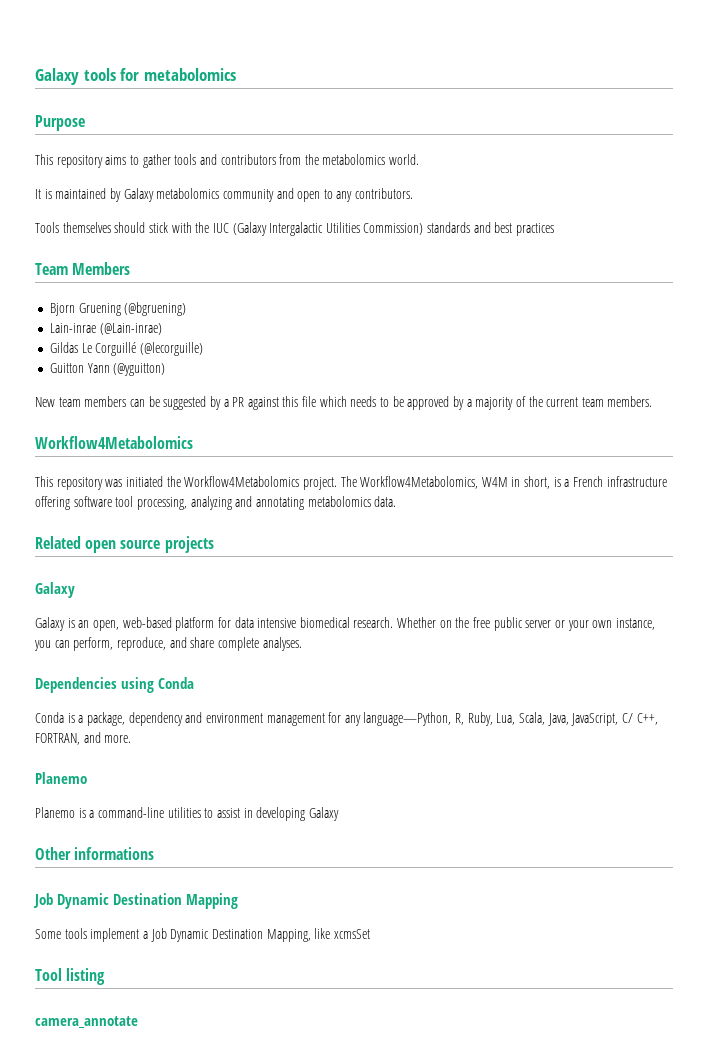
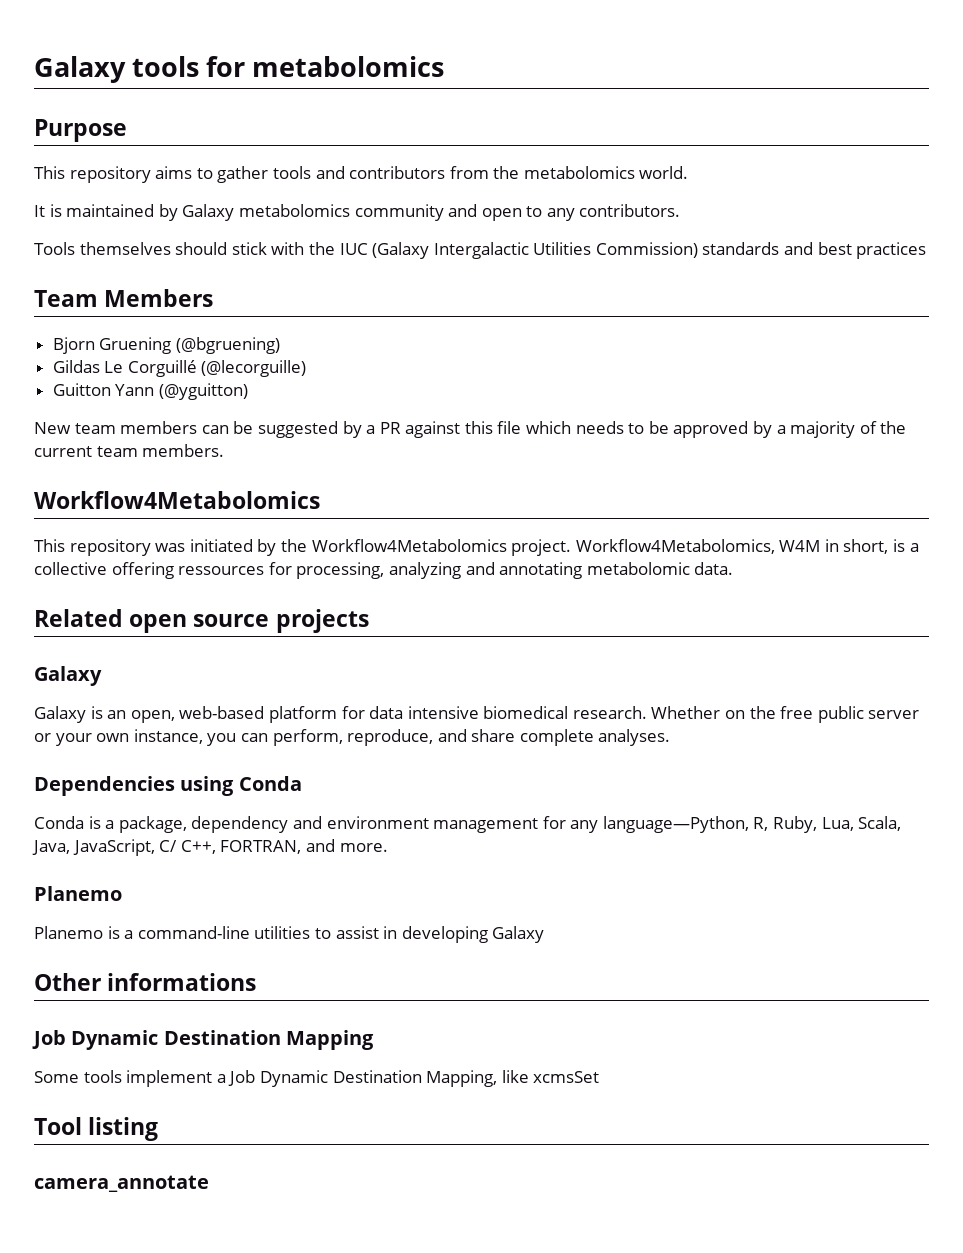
[49,323,162,335] // Lain-inrae (@Lain-inrae) -> (280, 345) none
(163, 481) none -> [257,539,277,556] by
[340,476,357,487] The -> (572, 547) none
[573,476,667,487] [35,496,134,510] French infrastructure offering software tool -> [34,562,292,579] collective offering ressources for
[307,496,371,507] metabolomics -> [586,562,690,575] metabolomic

